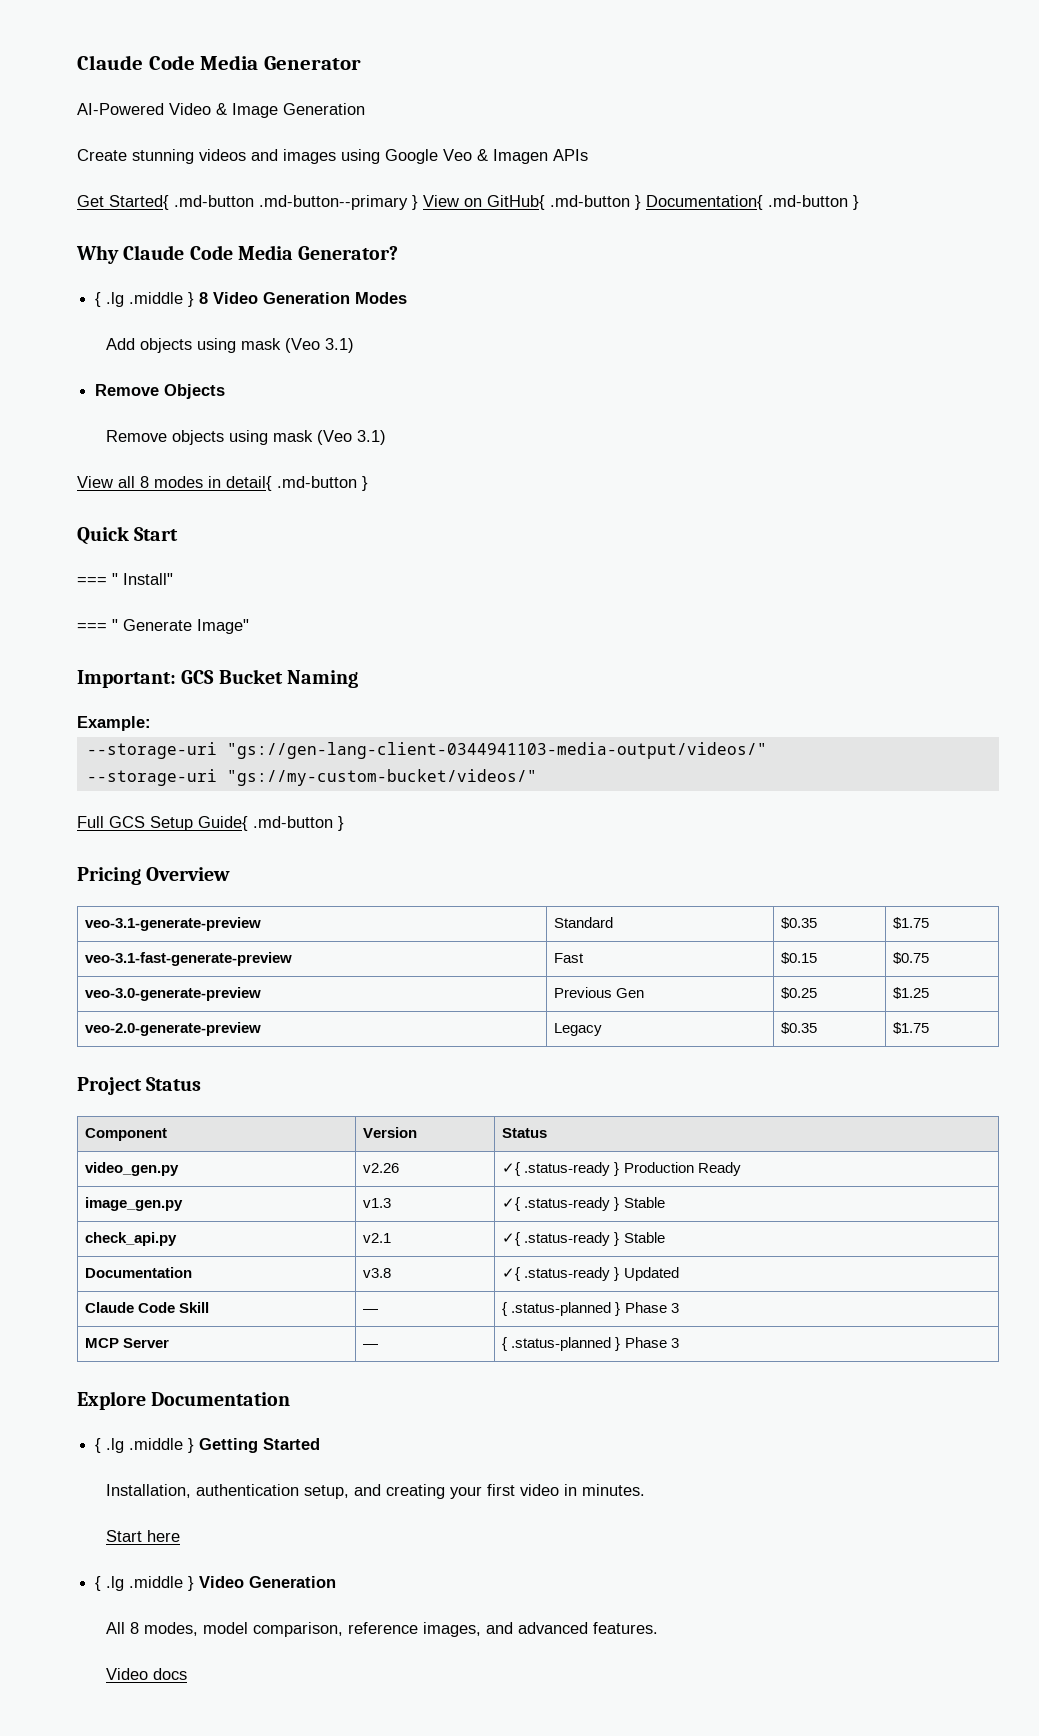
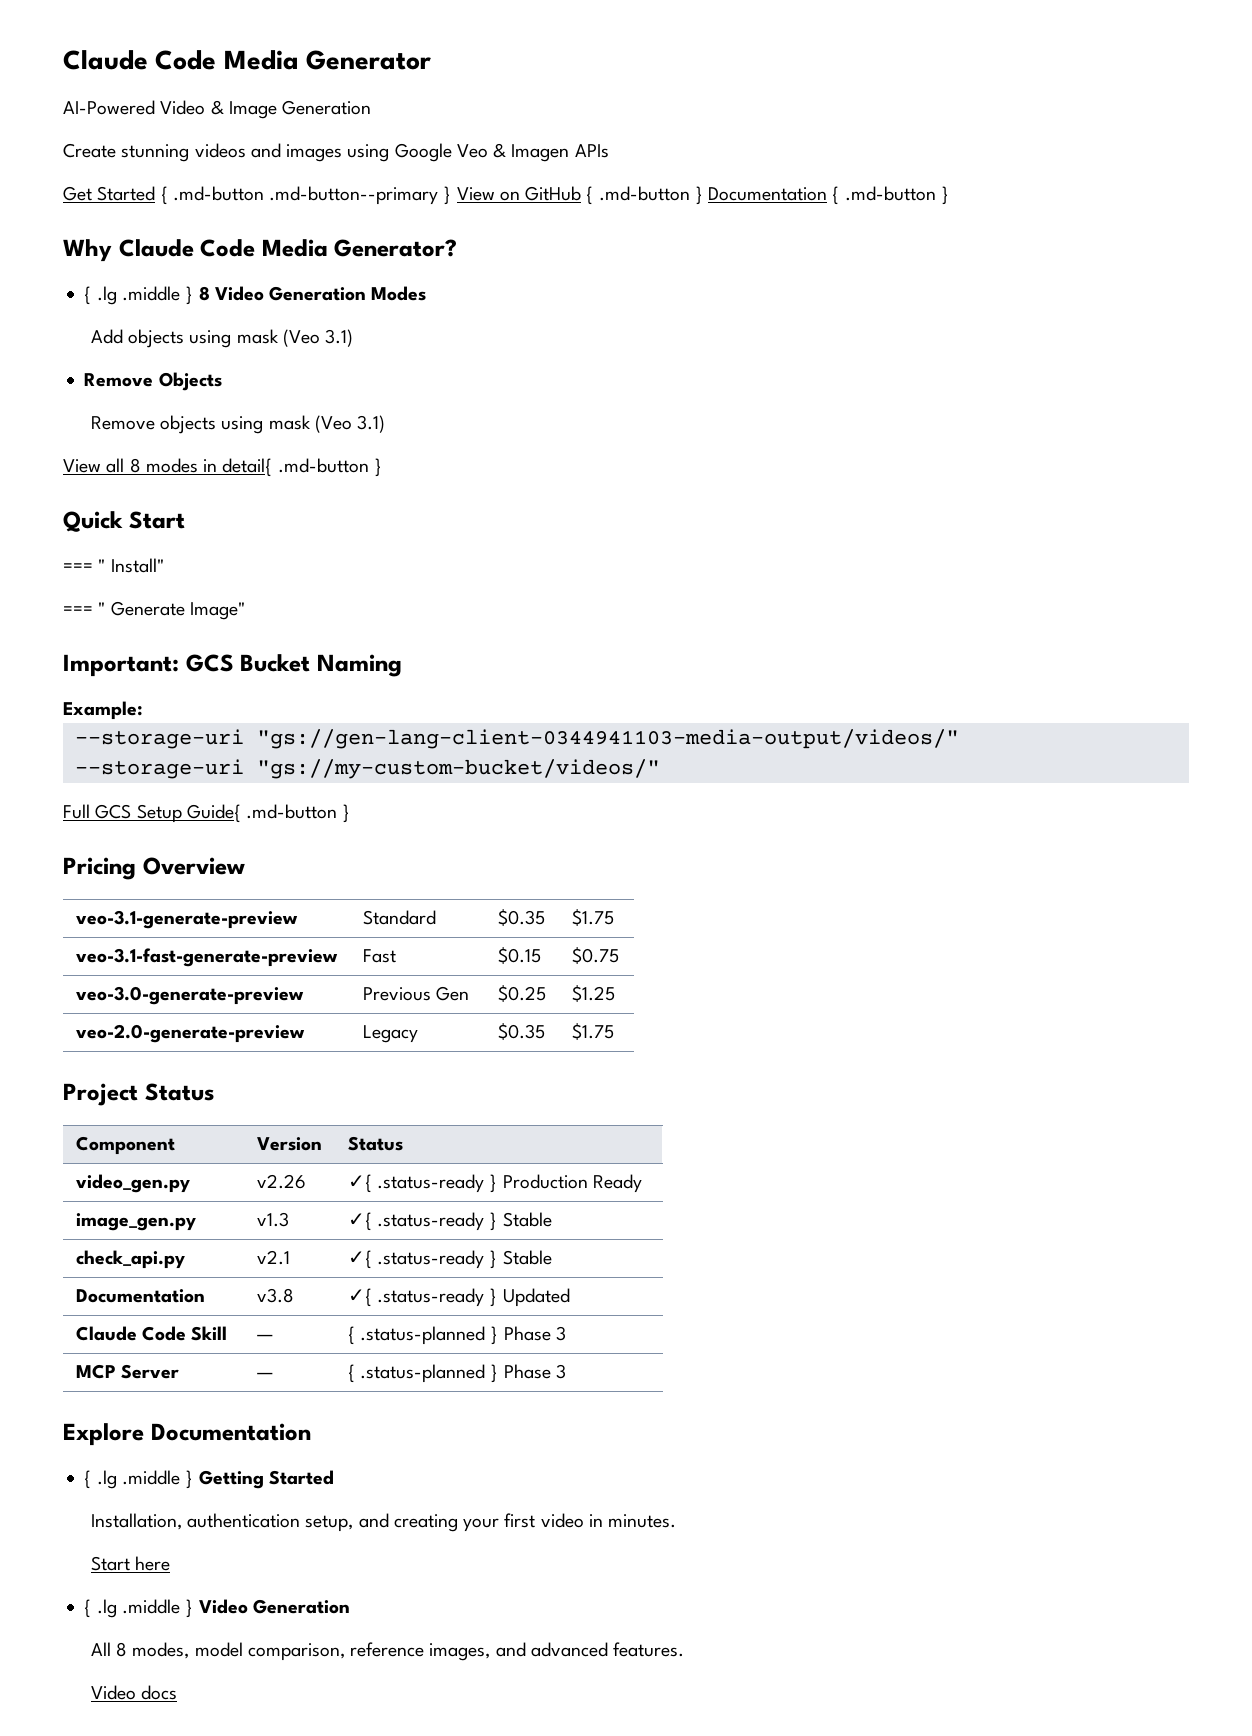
[109,195,169,210] Started{ -> [97,186,168,205] Started {
[487,195,763,210] GitHub{ .md-button } Documentation{ -> [525,186,840,205] GitHub { .md-button } Documentation {

